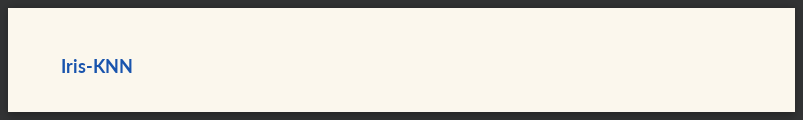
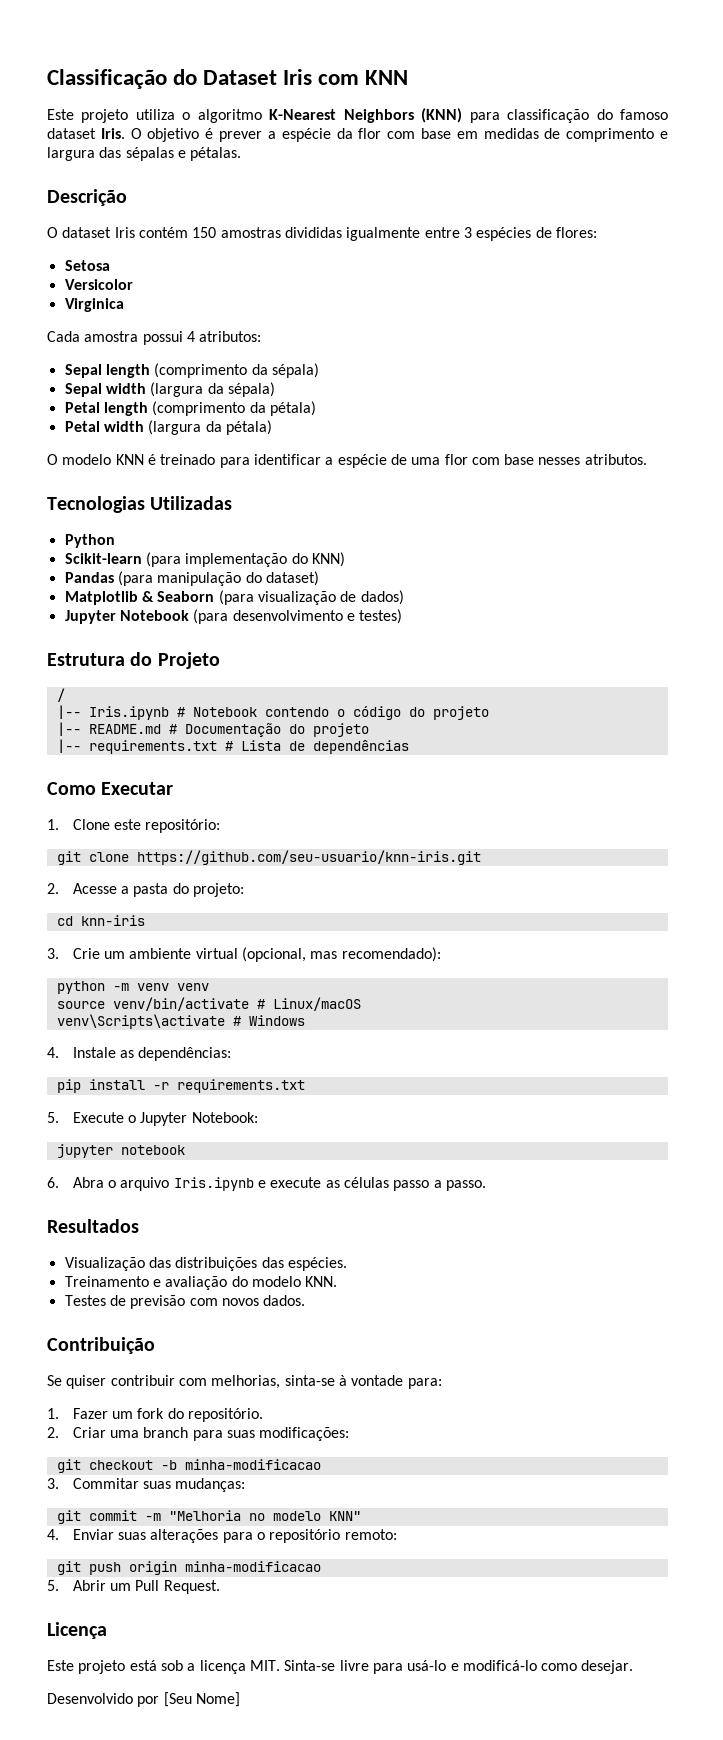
[61,59,133,73] Iris-KNN -> [47,69,409,89] [47,108,668,123] [47,128,668,142] [47,147,242,161] [47,189,127,206] [47,227,597,241] [64,260,110,271] [64,279,133,290] [64,298,124,312] [47,331,262,345] [64,363,319,378] [64,382,275,397] [64,401,316,416] [64,420,272,435] [47,454,647,468] [47,496,233,513] [64,534,115,548] [64,552,345,567] [64,571,319,586] [64,590,404,605] [64,609,403,624] [47,652,220,669] [56,688,65,702] [56,705,489,720] [56,722,369,737] [56,739,409,754] [47,782,174,795] [47,819,221,833] [56,850,481,865] [47,883,244,897] [56,915,145,926] [47,947,441,962] [56,981,209,994] [56,997,361,1011] [56,1014,305,1029] [47,1047,232,1061] [56,1079,305,1093] [47,1112,258,1126] [56,1144,185,1158] [47,1177,486,1191] [47,1219,139,1233] [64,1257,347,1271] [64,1276,338,1290] [64,1295,306,1309] [47,1337,155,1354] [47,1375,442,1389] [47,1408,263,1422] [47,1427,350,1441] [56,1459,321,1473] [47,1478,246,1492] [56,1510,361,1524] [47,1529,397,1543] [56,1561,321,1575] [47,1580,220,1594] [47,1622,107,1639] [47,1660,634,1674] [47,1692,240,1707] Classificação do Dataset Iris com KNN // Este projeto utiliza o algoritmo K-Nearest Neighbors (KNN) para classificação do famoso dataset Iris. O objetivo é prever a espécie da flor com base em medidas de comprimento e largura das sépalas e pétalas. // Descrição // O dataset Iris contém 150 amostras divididas igualmente entre 3 espécies de flores: // Setosa // Versicolor // Virginica // Cada amostra possui 4 atributos: // Sepal length (comprimento da sépala) // Sepal width (largura da sépala) // Petal length (comprimento da pétala) // Petal width (largura da pétala) // O modelo KNN é treinado para identificar a espécie de uma flor com base nesses atributos. // Tecnologias Utilizadas // Python // Scikit-learn (para implementação do KNN) // Pandas (para manipulação do dataset) // Matplotlib & Seaborn (para visualização de dados) // Jupyter Notebook (para desenvolvimento e testes) // Estrutura do Projeto // / // |-- Iris.ipynb # Notebook contendo o código do projeto // |-- README.md # Documentação do projeto // |-- requirements.txt # Lista de dependências // Como Executar // 1. Clone este repositório: // git clone https://github.com/seu-usuario/knn-iris.git // 2. Acesse a pasta do projeto: // cd knn-iris // 3. Crie um ambiente virtual (opcional, mas recomendado): // python -m venv venv // source venv/bin/activate # Linux/macOS // venv\Scripts\activate # Windows // 4. Instale as dependências: // pip install -r requirements.txt // 5. Execute o Jupyter Notebook: // jupyter notebook // 6. Abra o arquivo Iris.ipynb e execute as células passo a passo. // Resultados // Visualização das distribuições das espécies. // Treinamento e avaliação do modelo KNN. // Testes de previsão com novos dados. // Contribuição // Se quiser contribuir com melhorias, sinta-se à vontade para: // 1. Fazer um fork do repositório. // 2. Criar uma branch para suas modificações: // git checkout -b minha-modificacao // 3. Commitar suas mudanças: // git commit -m "Melhoria no modelo KNN" // 4. Enviar suas alterações para o repositório remoto: // git push origin minha-modificacao // 5. Abrir um Pull Request. // Licença // Este projeto está sob a licença MIT. Sinta-se livre para usá-lo e modificá-lo como desejar. // Desenvolvido por [Seu Nome]

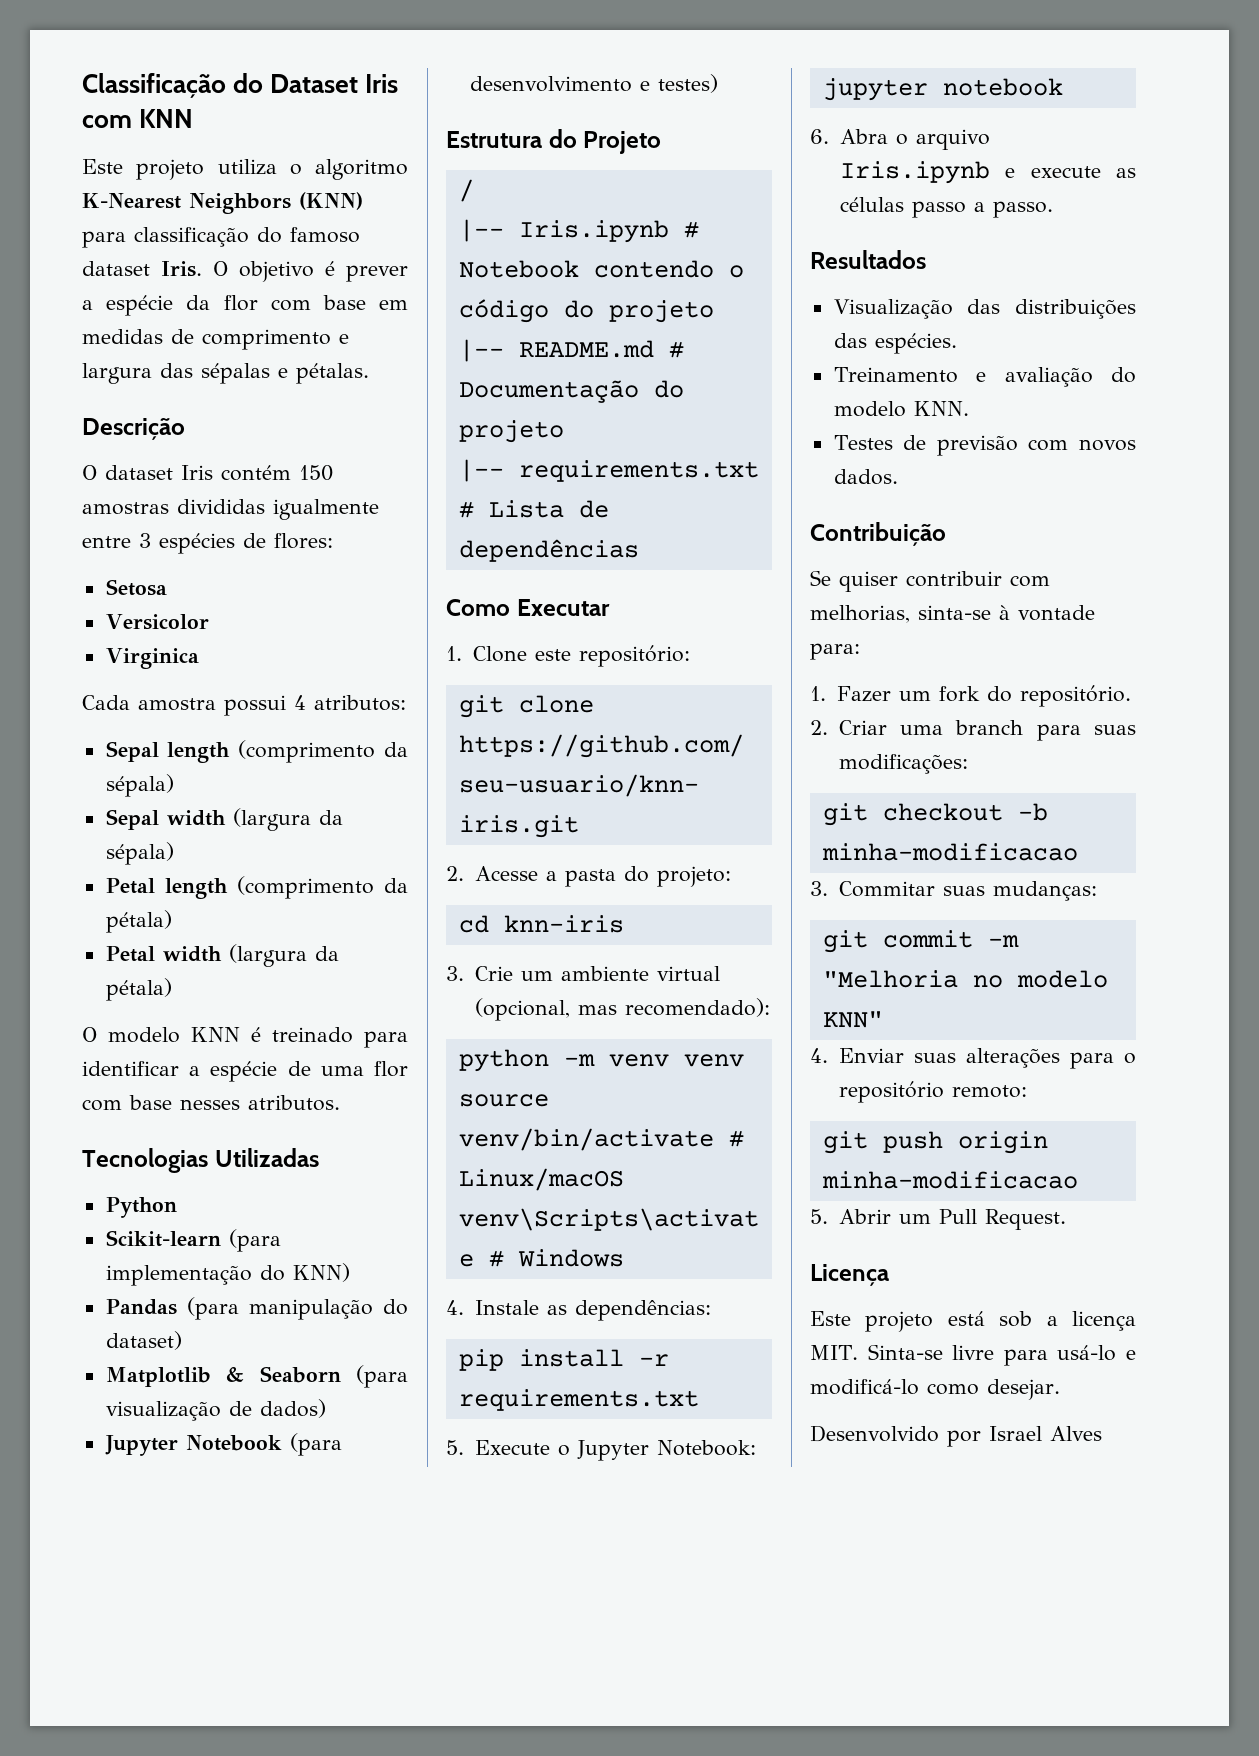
[163,1692,240,1707] [Seu Nome] -> [989,1426,1102,1441] Israel Alves

